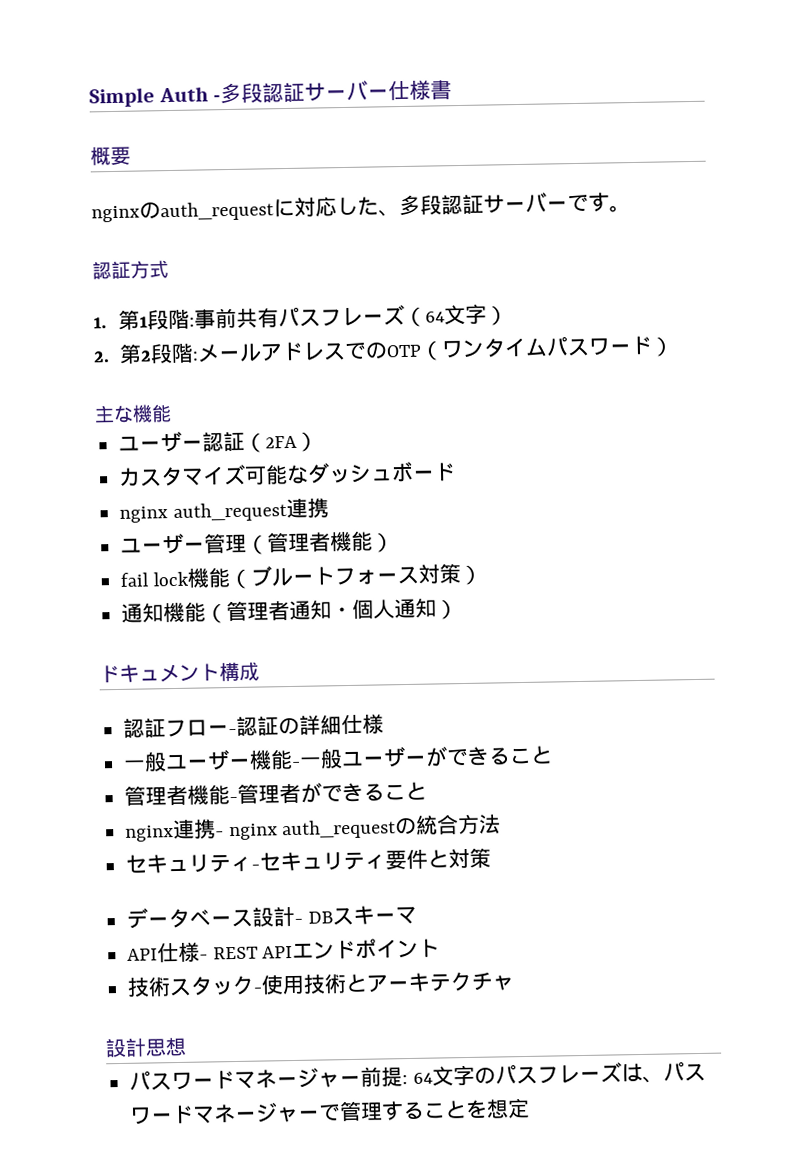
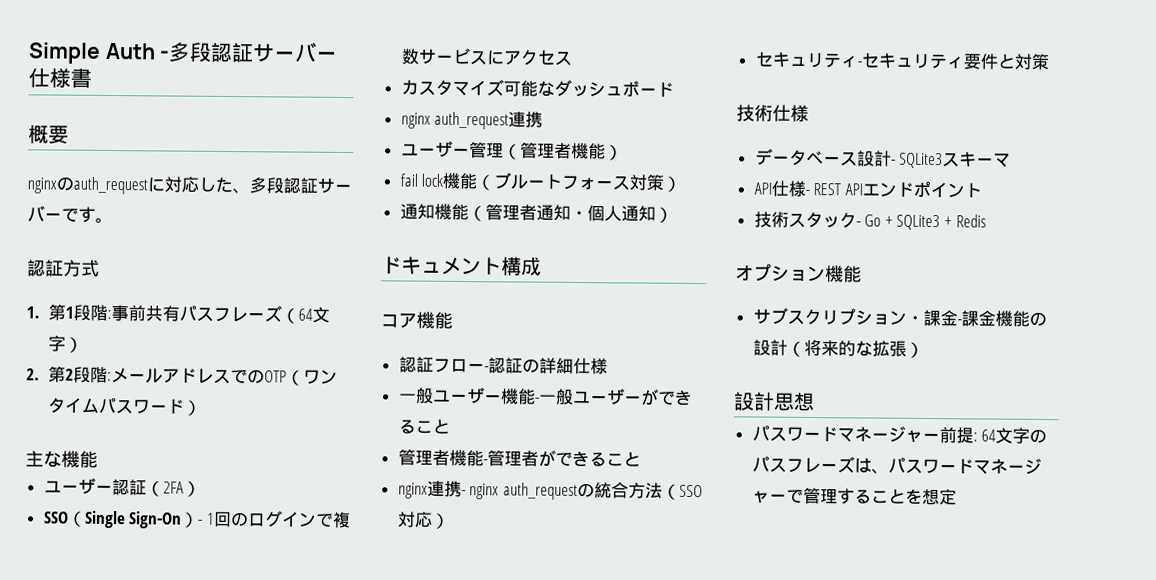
(319, 441) none -> [42,510,351,529] [400,47,573,66] // SSO（Single Sign-On）- 1回のログインで複数サービスにアクセス
(260, 671) none -> [380,311,453,329] // コア機能
(502, 824) none -> [661,483,703,500] [396,511,450,529] （SSO対応）
(492, 857) none -> [736,104,809,122] // 技術仕様
[307,911,333,924] DB -> [899,152,944,169] SQLite3
[261,971,515,995] 使用技術とアーキテクチャ -> [864,214,986,231] [735,263,862,283] [752,307,1047,327] [752,339,924,358] Go + SQLite3 + Redis // オプション機能 // サブスクリプション・課金-課金機能の設計（将来的な拡張）

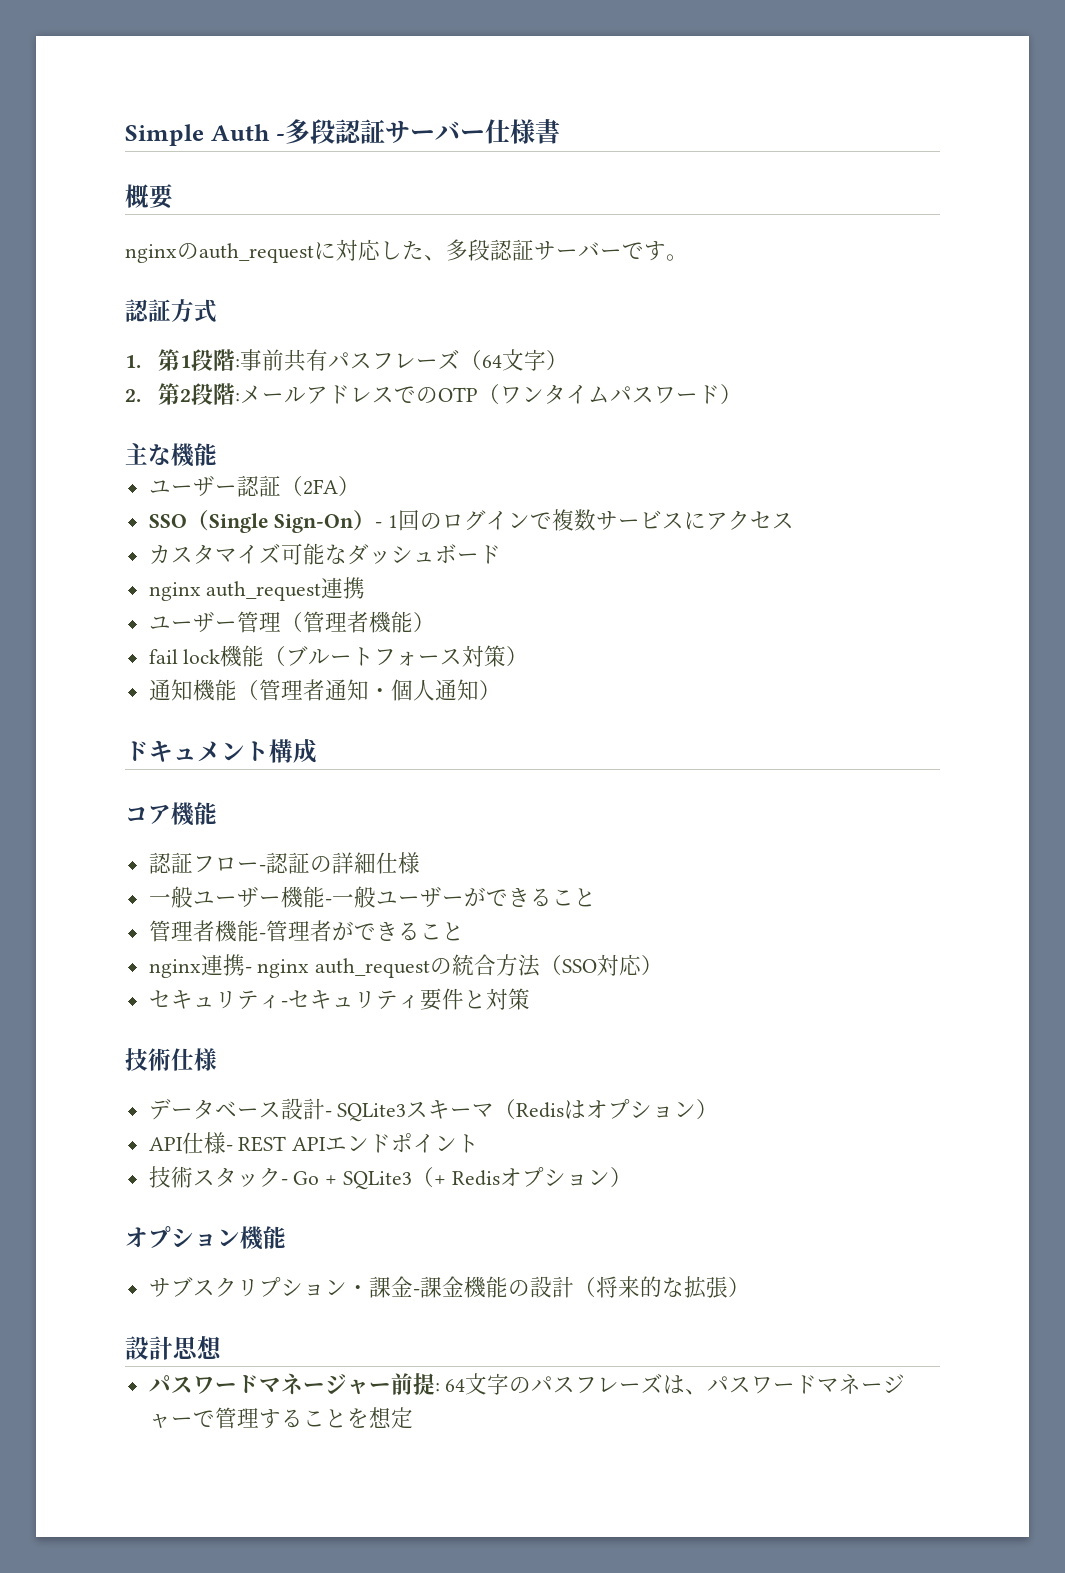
(1012, 160) none -> [494,1099,719,1120] （Redisはオプション）
(941, 222) none -> [412,1167,435,1188] （
(986, 221) none -> [499,1167,632,1188] オプション）

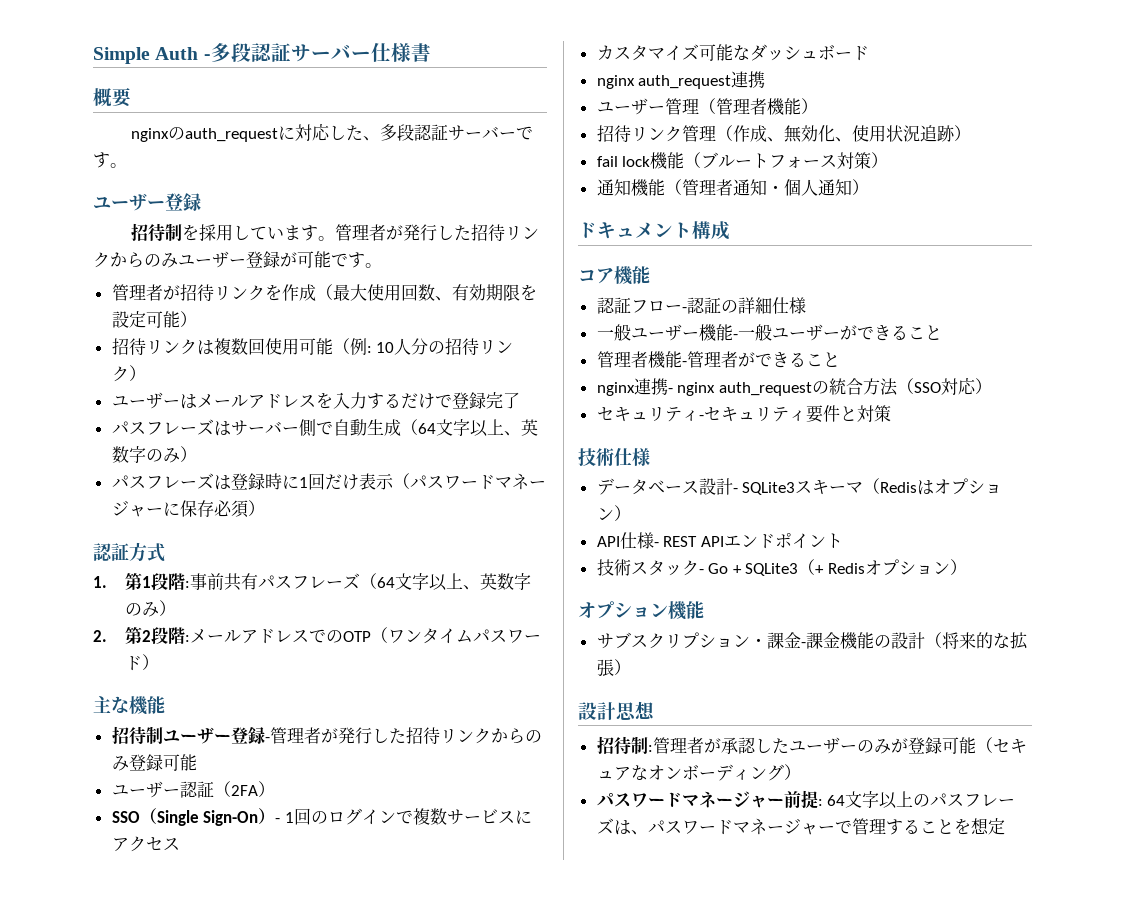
(688, 257) none -> [93,193,201,211] [131,223,540,241] [93,251,382,268] [111,284,537,301] [111,311,197,328] [111,338,514,355] [111,365,146,382] [111,392,520,409] [111,419,538,437] [111,446,197,463] [111,473,546,490] [111,500,265,518] // ユーザー登録 // 招待制を採用しています。管理者が発行した招待リンクからのみユーザー登録が可能です。 // 管理者が招待リンクを作成（最大使用回数、有効期限を設定可能） // 招待リンクは複数回使用可能（例: 10人分の招待リンク） // ユーザーはメールアドレスを入力するだけで登録完了 // パスフレーズはサーバー側で自動生成（64文字以上、英数字のみ） // パスフレーズは登録時に1回だけ表示（パスワードマネージャーに保存必須）
(547, 360) none -> [428,573,531,591] [124,602,159,617] 以上、英数字のみ
(217, 454) none -> [111,726,542,744] [111,754,197,771] // 招待制ユーザー登録-管理者が発行した招待リンクからのみ登録可能
(435, 622) none -> [596,125,971,143] // 招待リンク管理（作成、無効化、使用状況追跡）
(222, 1348) none -> [596,736,1027,754] [596,764,801,781] // 招待制:管理者が承認したユーザーのみが登録可能（セキュアなオンボーディング）
(510, 1384) none -> [879,791,914,809] 以上

